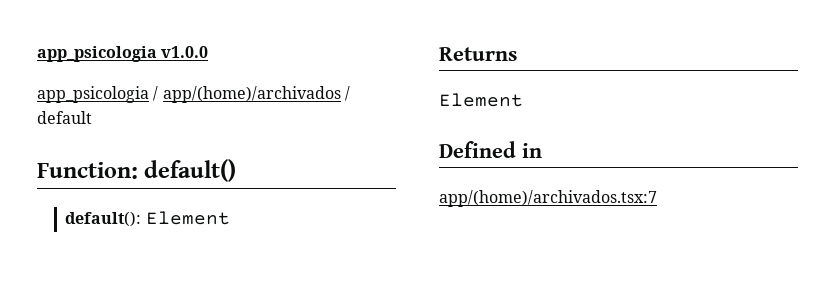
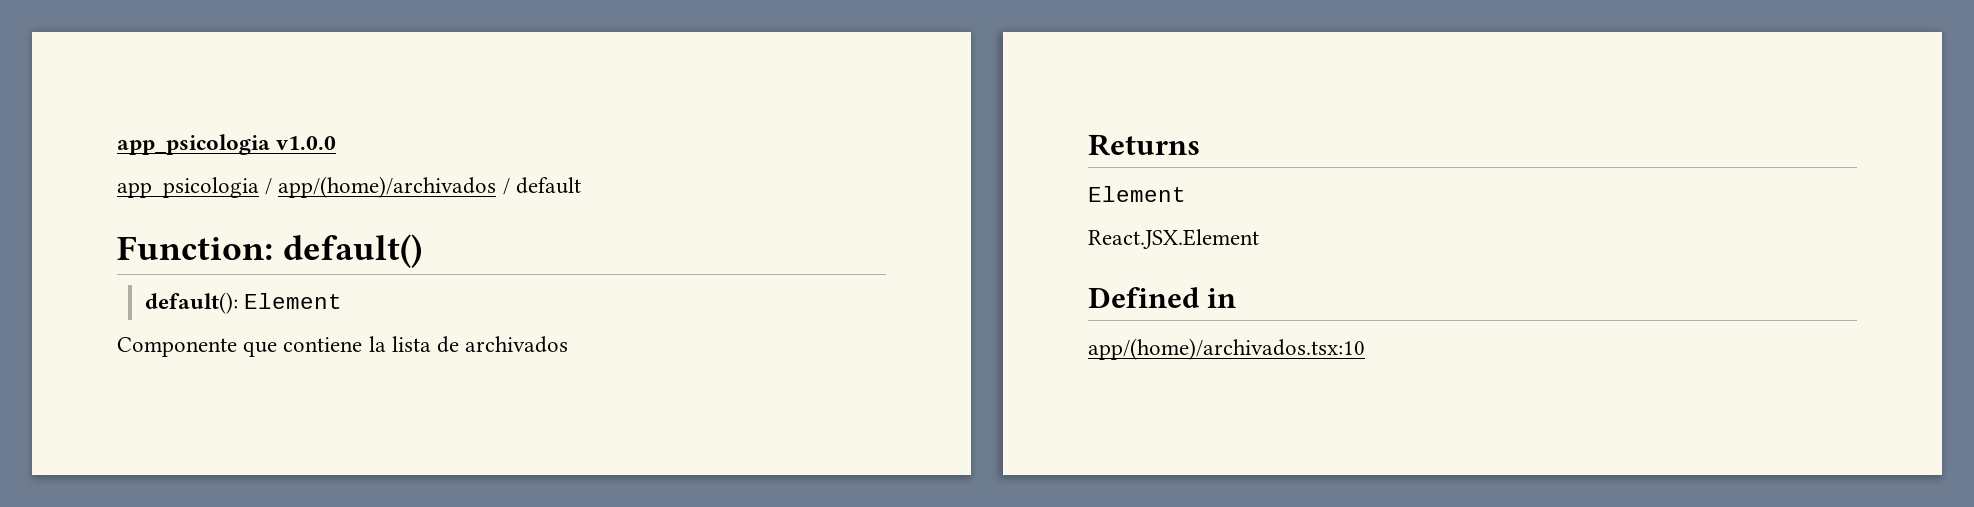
(230, 218) none -> [117,336,569,357] // Componente que contiene la lista de archivados
(523, 100) none -> [1088,229,1259,249] // React.JSX.Element
[439,190,657,207] app/(home)/archivados.tsx:7 -> [1088,338,1365,360] app/(home)/archivados.tsx:10

